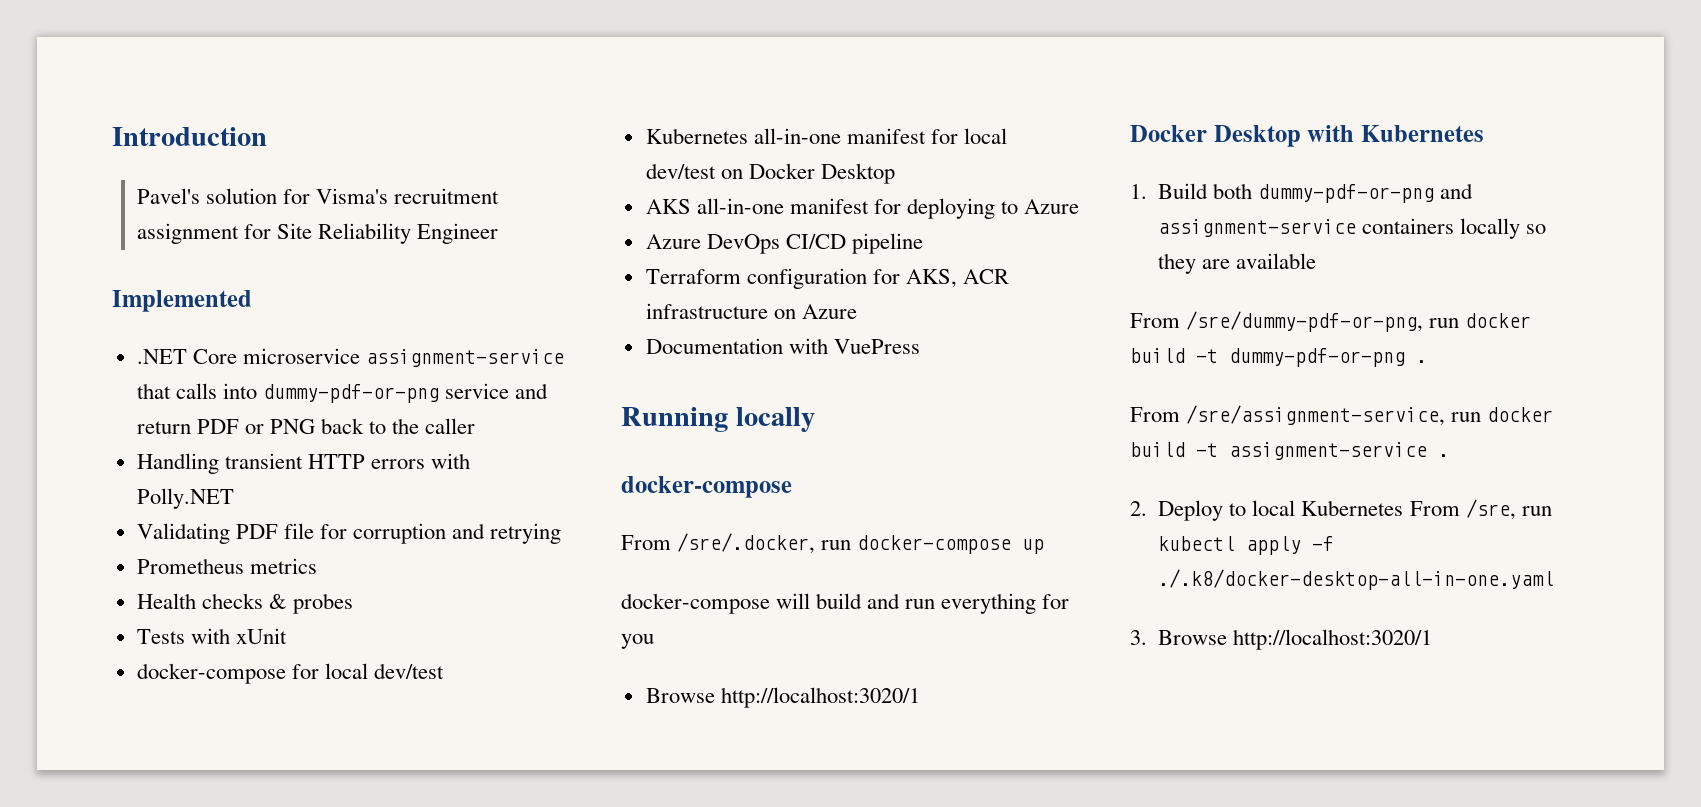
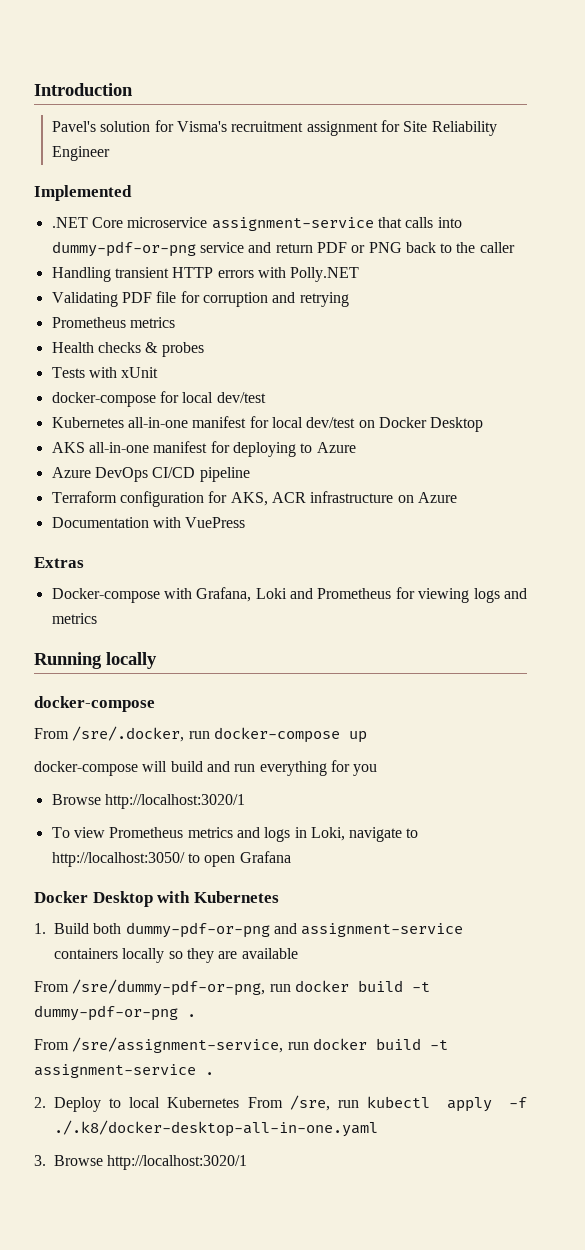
(920, 346) none -> [34,557,84,568] [51,587,527,603] [51,613,97,624] // Extras // Docker-compose with Grafana, Loki and Prometheus for viewing logs and metrics
(920, 697) none -> [51,827,419,842] [51,851,291,867] // To view Prometheus metrics and logs in Loki, navigate to http://localhost:3050/ to open Grafana

